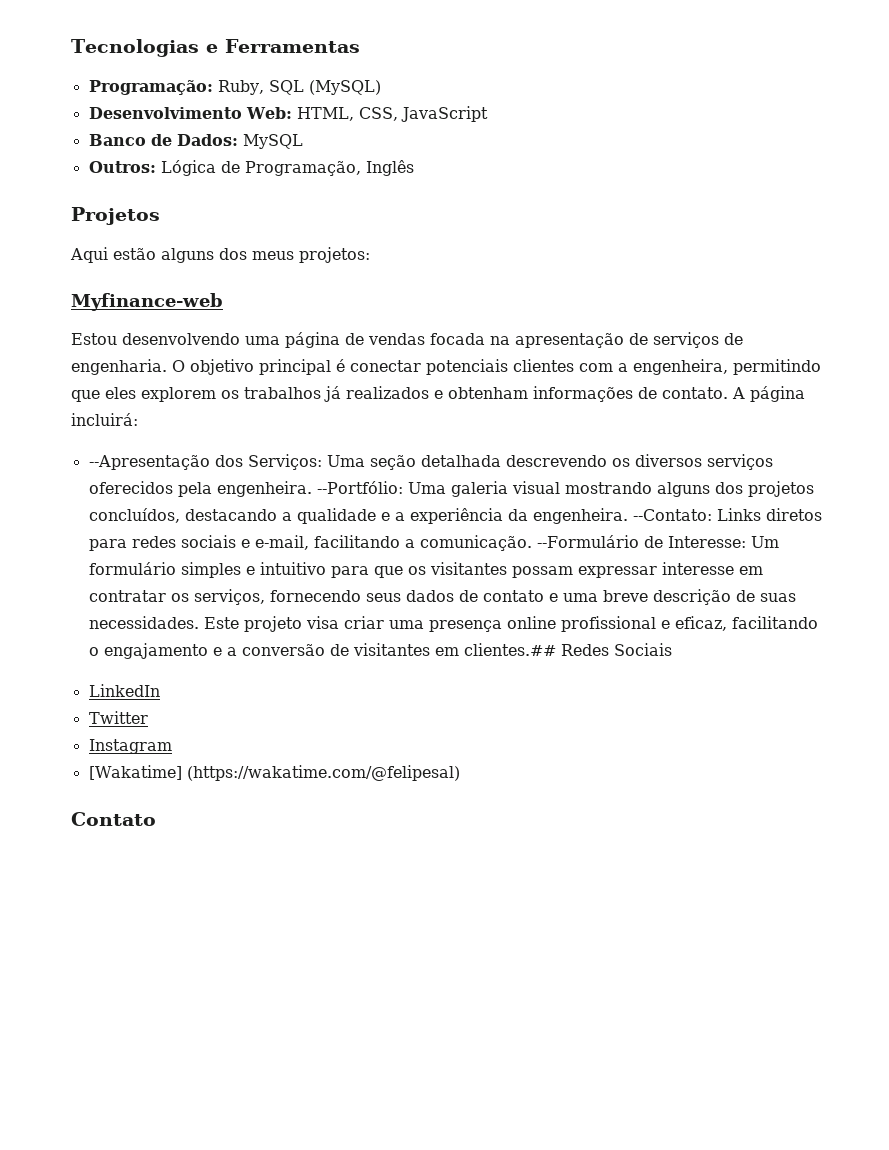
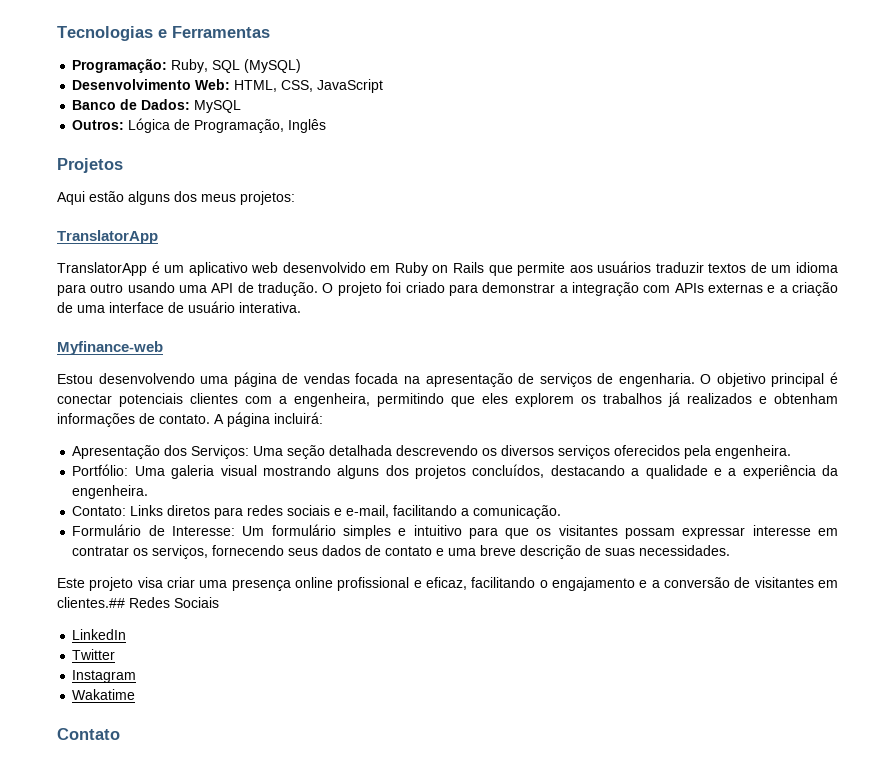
(370, 255) none -> [57,230,158,244] [57,261,838,276] [57,282,839,296] [57,301,301,313] // TranslatorApp // TranslatorApp é um aplicativo web desenvolvido em Ruby on Rails que permite aos usuários traduzir textos de um idioma para outro usando uma API de tradução. O projeto foi criado para demonstrar a integração com APIs externas e a criação de uma interface de usuário interativa.
[88,455,210,470] --Apresentação -> [72,445,161,459] Apresentação
[316,481,403,494] --Portfólio: -> [72,464,129,476] // Portfólio:
[632,509,712,521] --Contato: -> [72,506,127,516] // Contato:
[536,535,639,548] --Formulário -> [72,524,142,536] // Formulário
(199, 622) none -> (731, 550) //
[88,765,460,781] [Wakatime] (https://wakatime.com/@felipesal) -> [72,689,136,700] Wakatime

